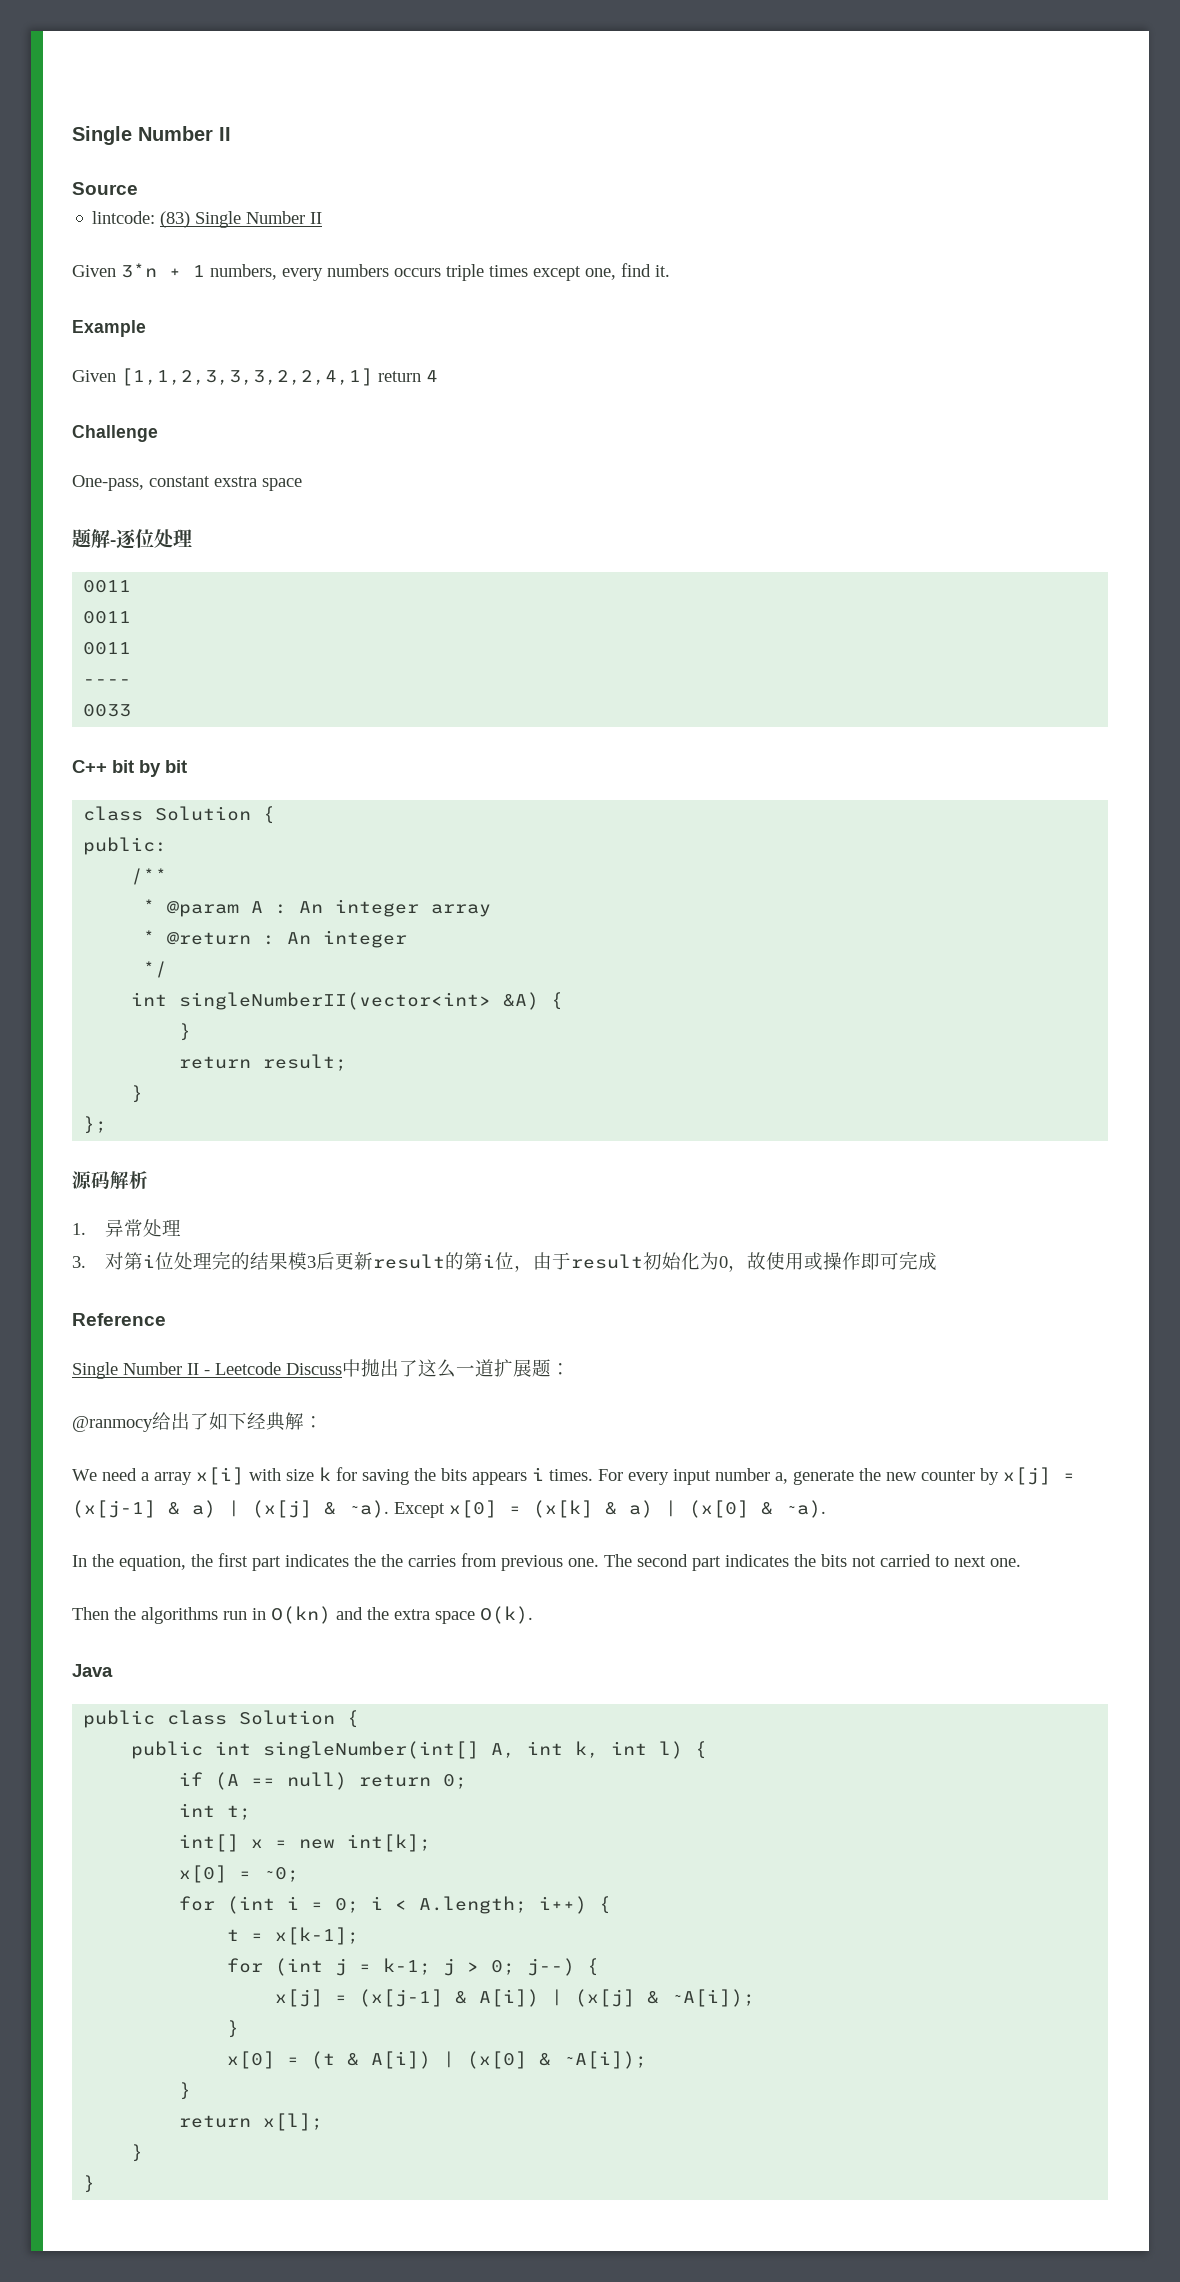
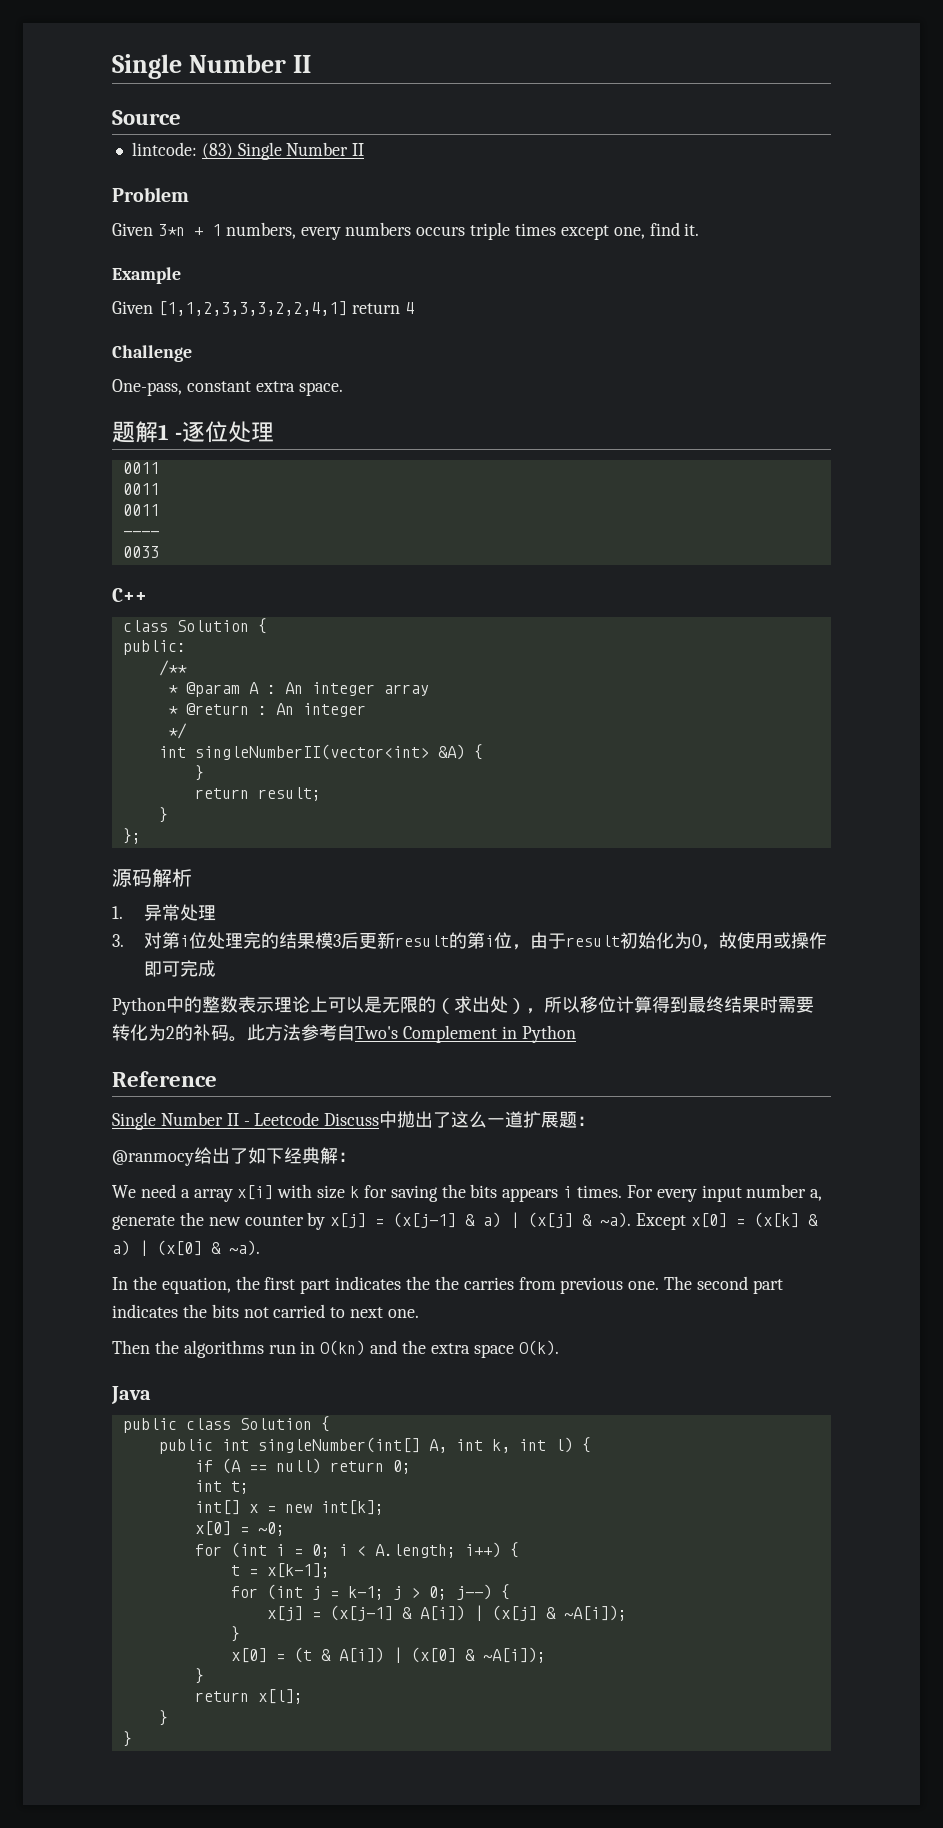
(323, 218) none -> [112,187,189,202] // Problem
[214,476,302,491] exstra space -> [255,381,343,396] extra space.
(110, 538) none -> [158,424,169,440] 1
[112,760,187,777] bit by bit -> (147, 595) none
(938, 1261) none -> [112,996,814,1015] [112,1024,576,1043] // Python中的整数表示理论上可以是无限的（求出处），所以移位计算得到最终结果时需要转化为2的补码。此方法参考自Two's Complement in Python

